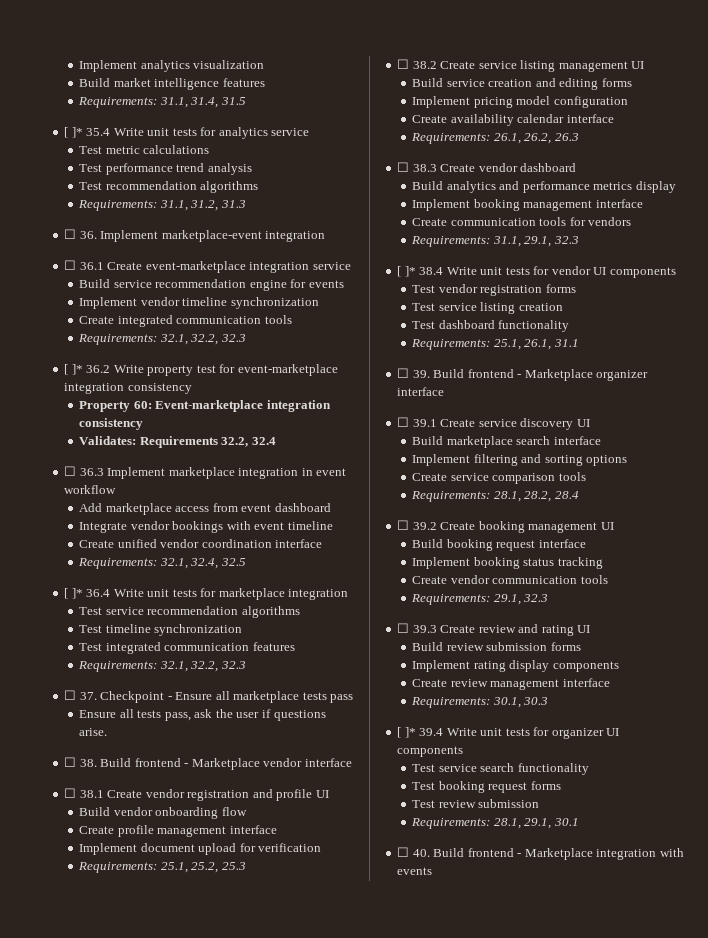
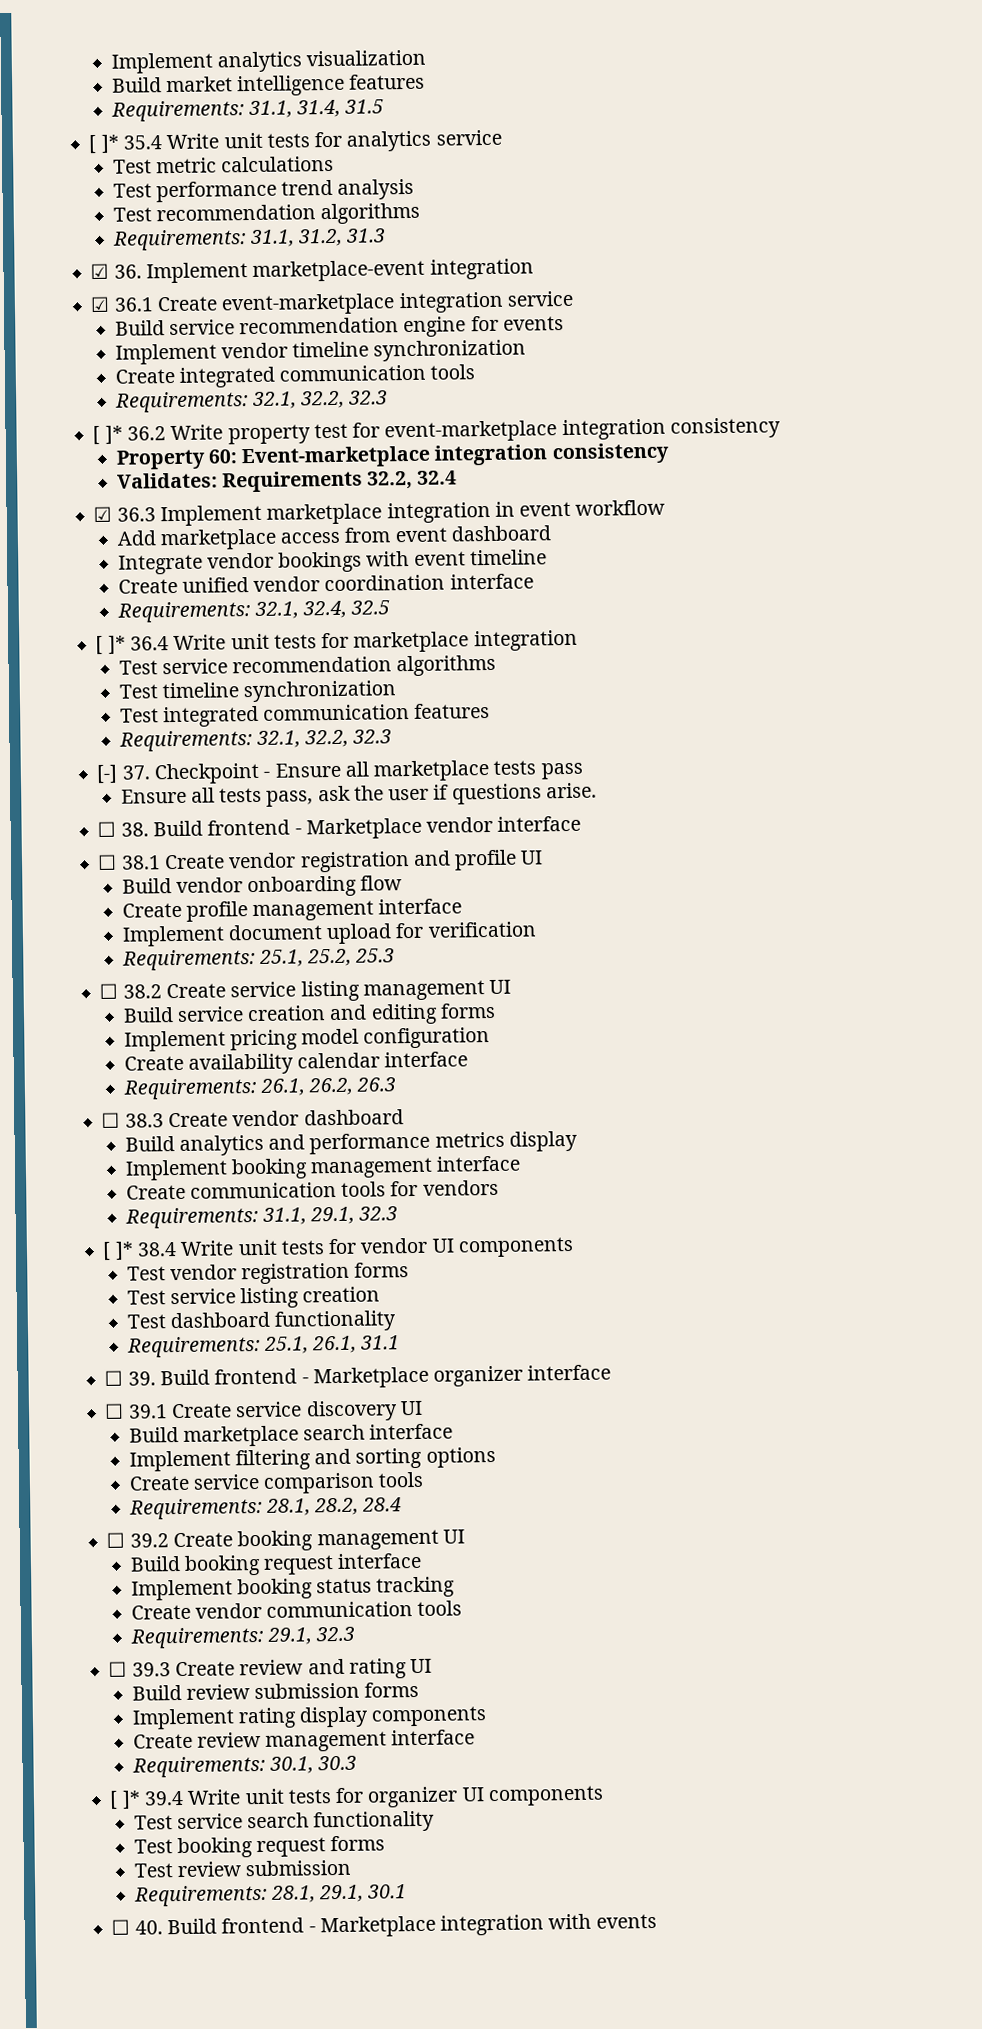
[64,229,77,239] ☐ -> [90,263,110,280] ☑
[64,260,77,270] ☐ -> [90,296,111,313] ☑
[64,466,77,476] ☐ -> [93,506,113,523] ☑
[64,690,77,700] ☐ -> [96,764,119,785] [-]

